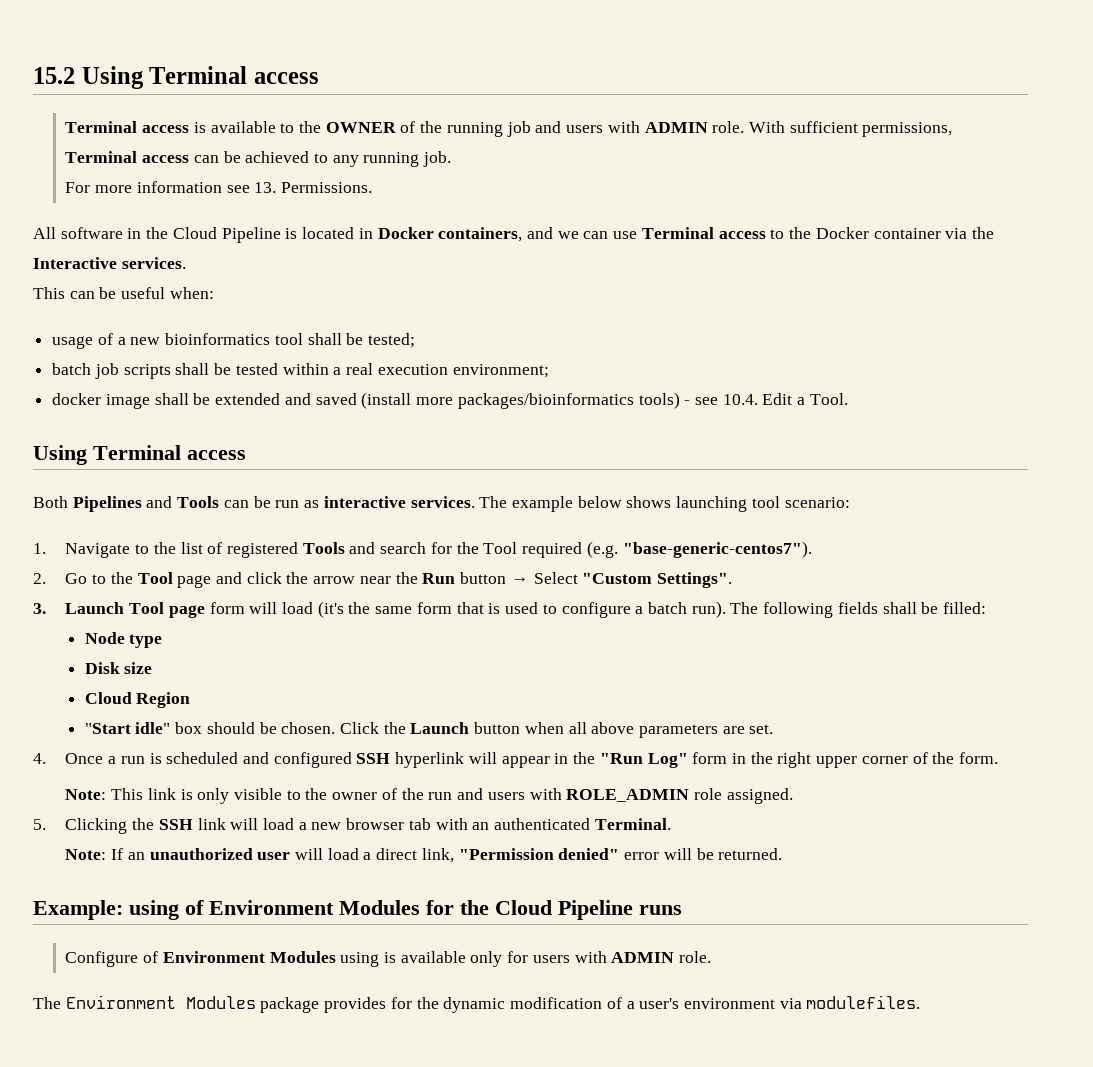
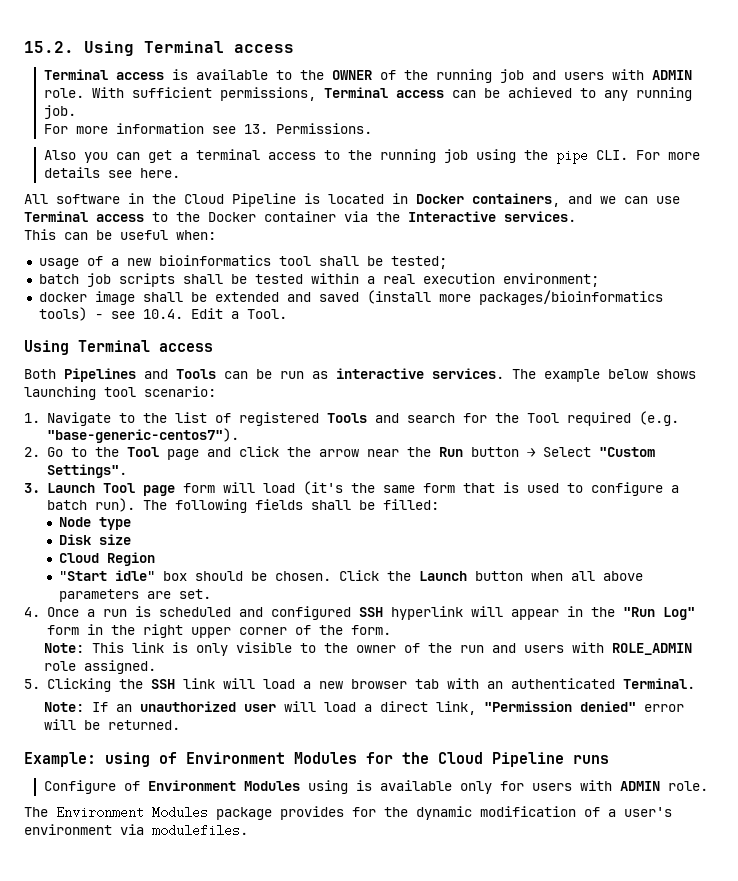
[33,67,75,84] 15.2 -> [24,41,74,53] 15.2.
(372, 187) none -> [43,149,700,164] [43,167,180,178] // Also you can get a terminal access to the running job using the pipe CLI. For more details see here.

